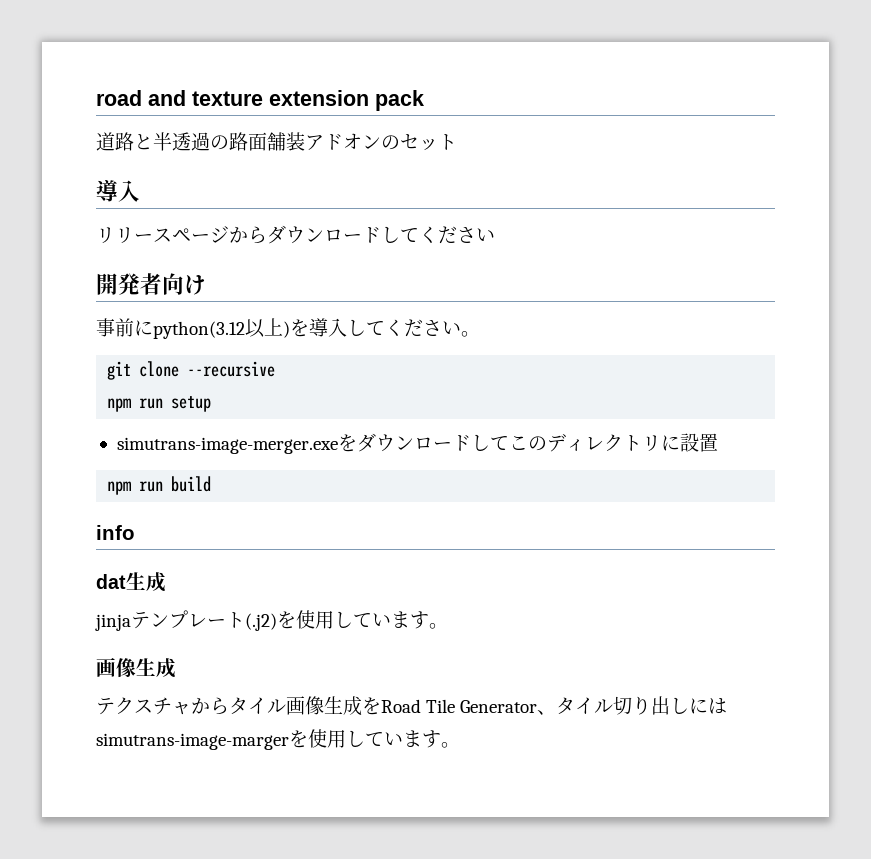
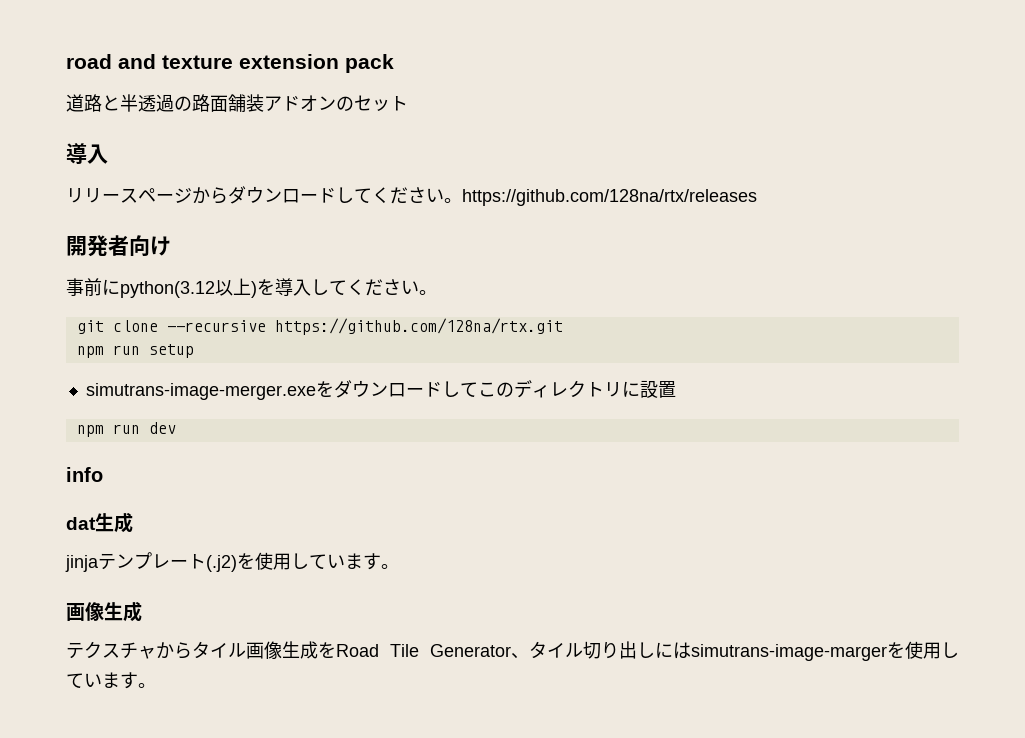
(495, 235) none -> [444,189,757,206] 。https://github.com/128na/rtx/releases
(276, 369) none -> [274,318,563,335] https://github.com/128na/rtx.git
[171,476,212,492] build -> [148,422,176,434] dev

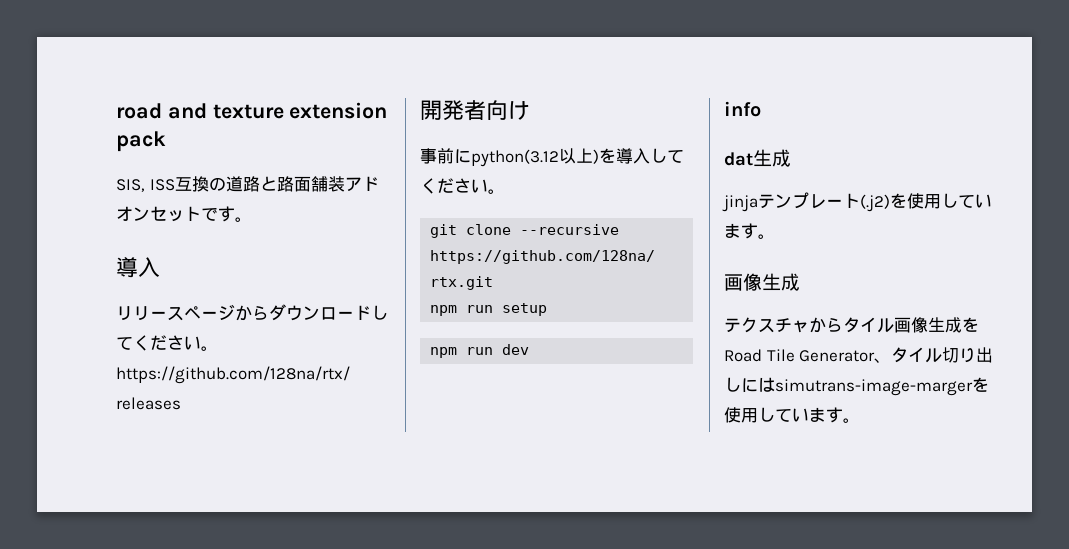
[66,94,192,112] 道路と半透過の -> [116,176,277,192] SIS, ISS互換の道路と
[336,96,354,111] の -> (150, 214) none
(408, 103) none -> [201,206,252,222] です。
[85,380,676,400] // simutrans-image-merger.exeをダウンロードしてこのディレクトリに設置 -> (548, 309) none

